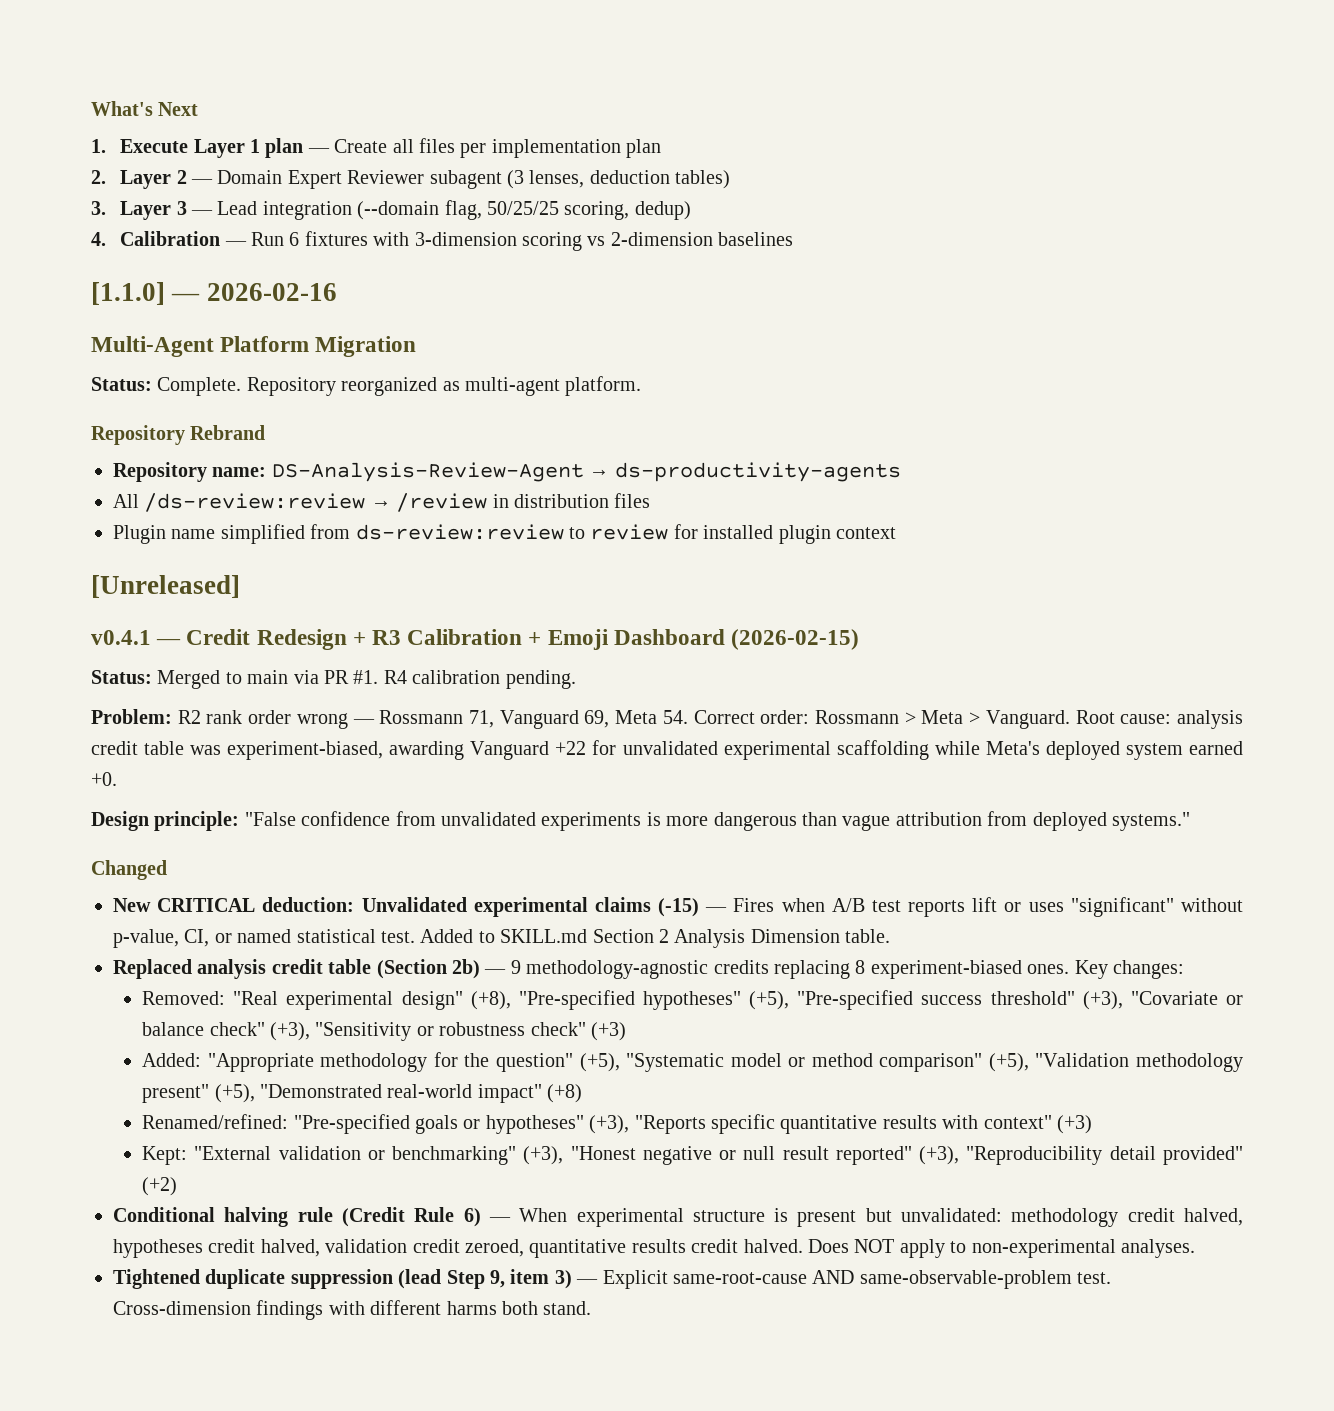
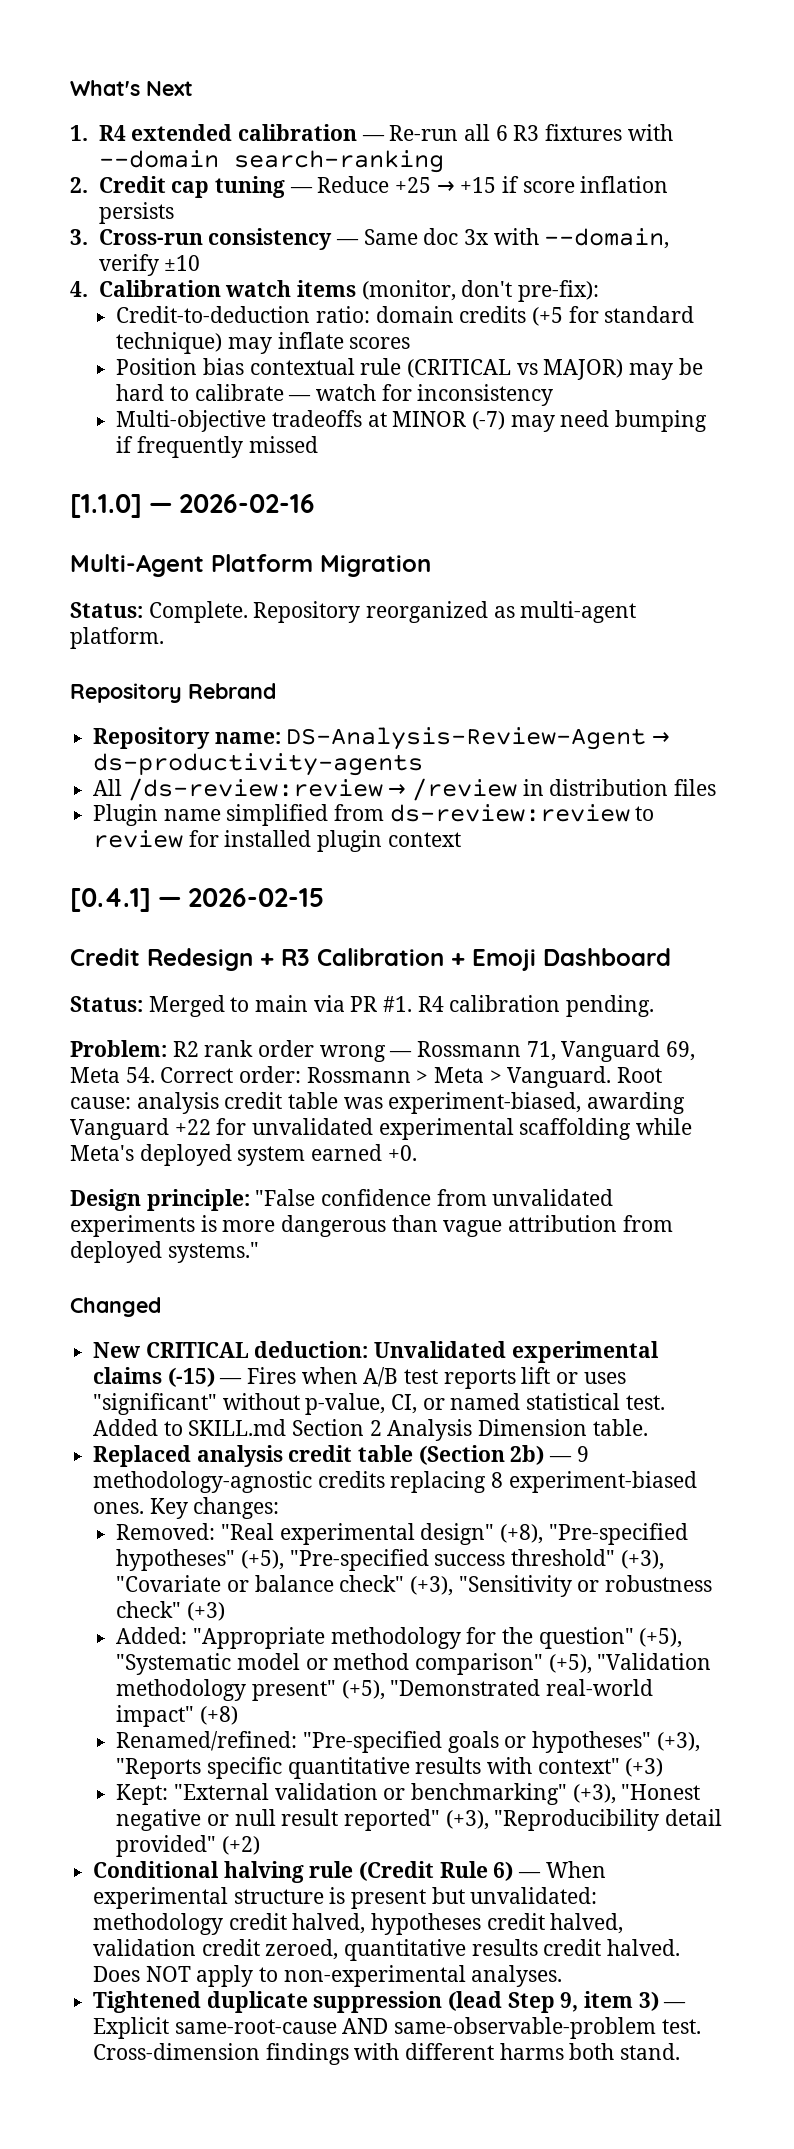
[120,138,662,158] [91,170,731,189] [91,200,691,220] [91,231,794,251] Execute Layer 1 plan — Create all files per implementation plan // 2. Layer 2 — Domain Expert Reviewer subagent (3 lenses, deduction tables) // 3. Layer 3 — Lead integration (--domain flag, 50/25/25 scoring, dedup) // 4. Calibration — Run 6 fixtures with 3-dimension scoring vs 2-dimension baselines -> [98,124,673,141] [98,150,444,173] [70,176,669,198] [98,202,174,224] [70,228,670,250] [98,254,201,276] [70,280,599,302] [116,306,695,326] [116,332,411,354] [116,358,703,380] [116,384,554,406] [116,410,708,432] [116,436,318,458] R4 extended calibration — Re-run all 6 R3 fixtures with --domain search-ranking // 2. Credit cap tuning — Reduce +25 → +15 if score inflation persists // 3. Cross-run consistency — Same doc 3x with --domain, verify ±10 // 4. Calibration watch items (monitor, don't pre-fix): // Credit-to-deduction ratio: domain credits (+5 for standard technique) may inflate scores // Position bias contextual rule (CRITICAL vs MAJOR) may be hard to calibrate — watch for inconsistency // Multi-objective tradeoffs at MINOR (-7) may need bumping if frequently missed
[91,575,240,598] [91,630,182,645] [Unreleased] // v0.4.1 — -> [70,888,325,912] [0.4.1] — 2026-02-15 //
[731,629,860,650] (2026-02-15) -> (671, 957) none

